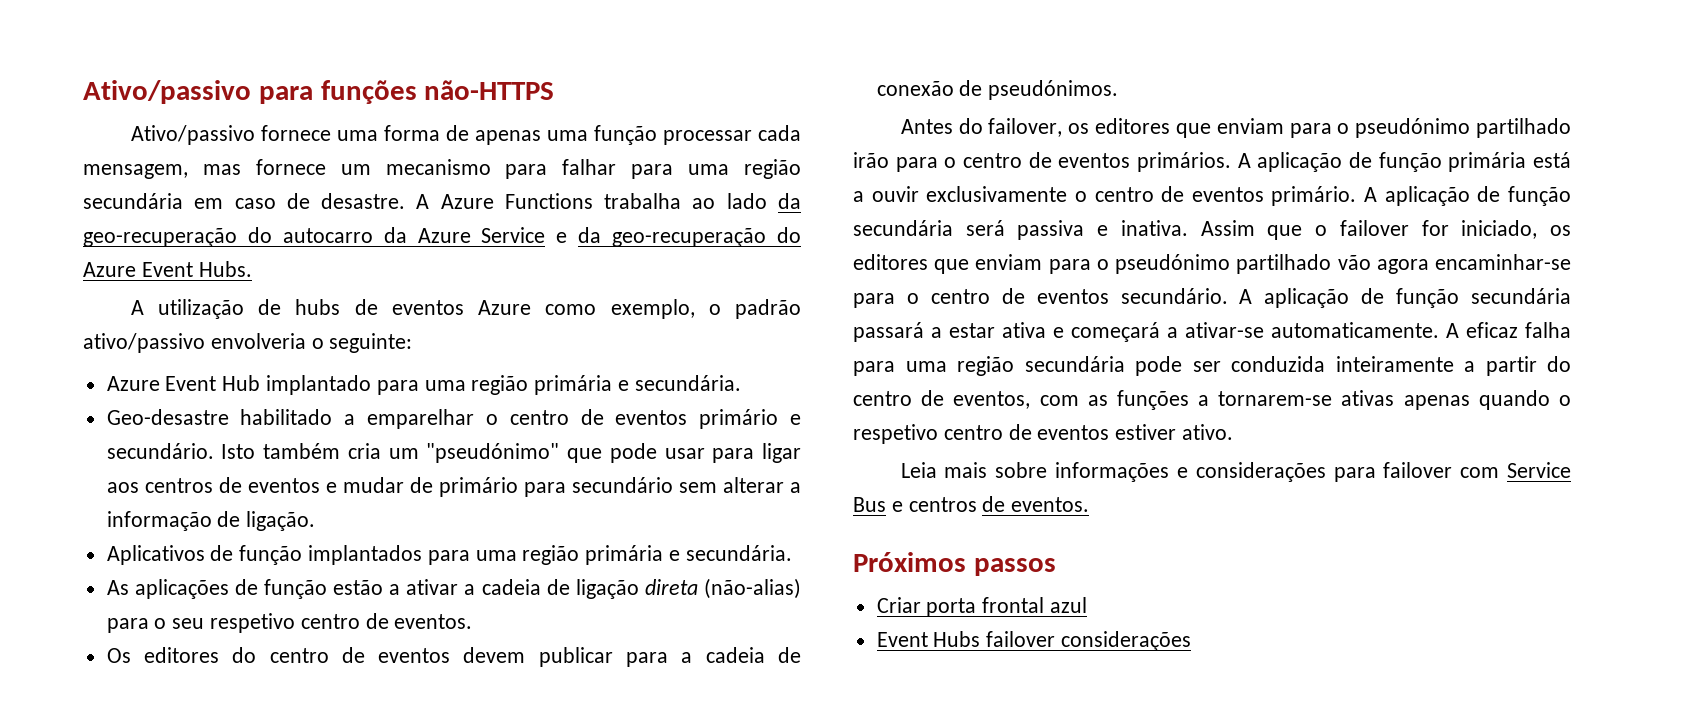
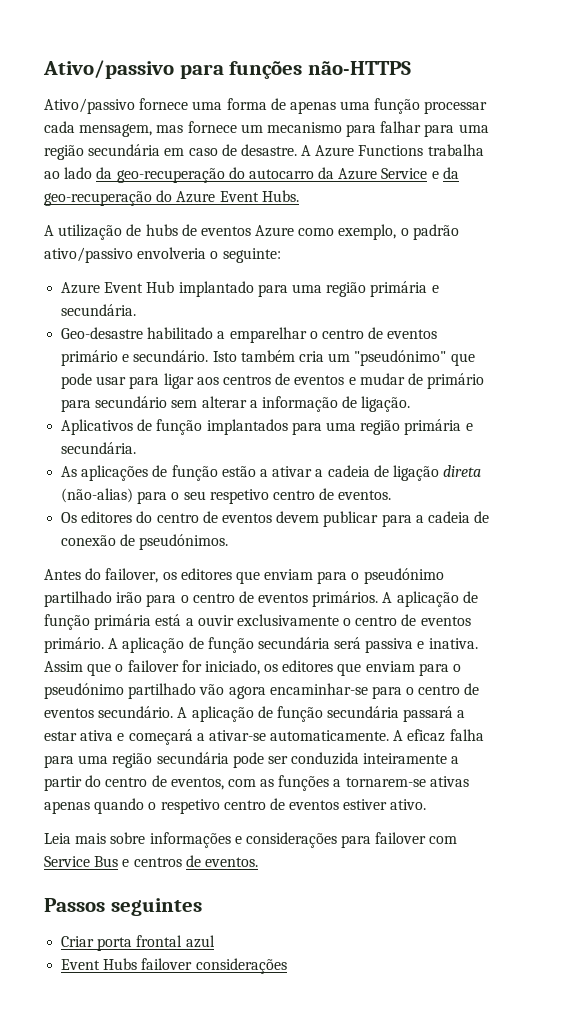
[853,552,1056,576] Próximos passos -> [44,898,202,916] Passos seguintes

